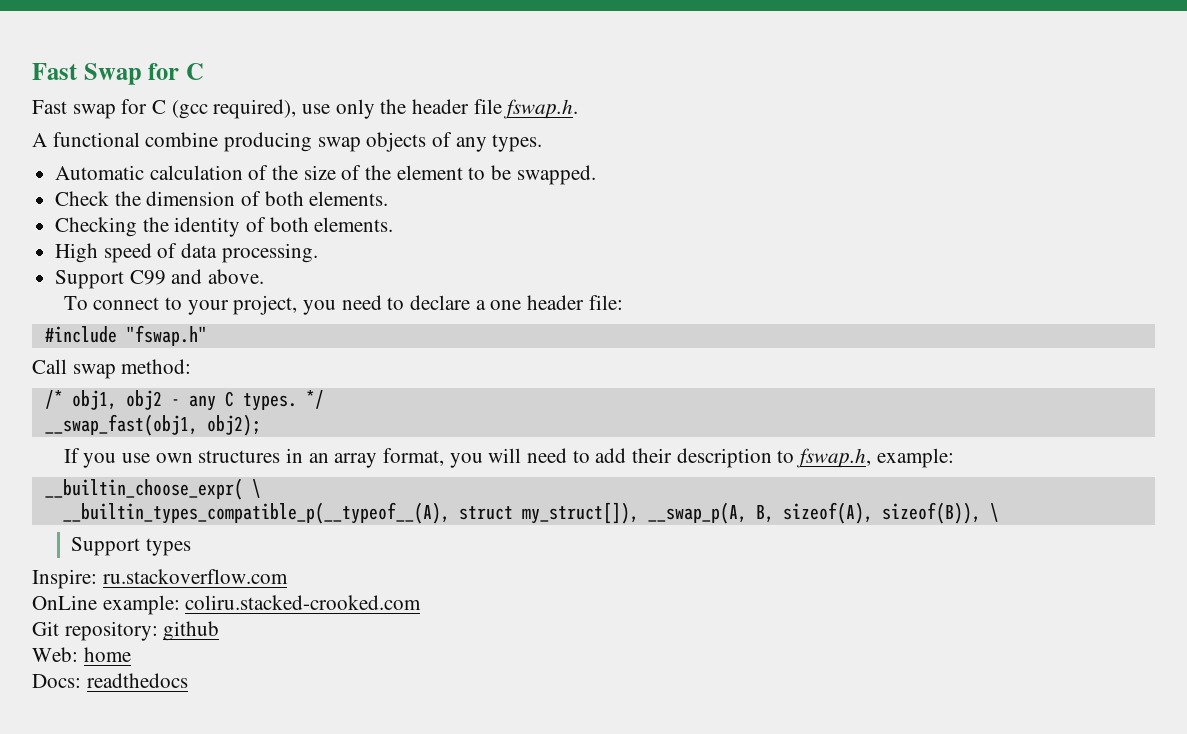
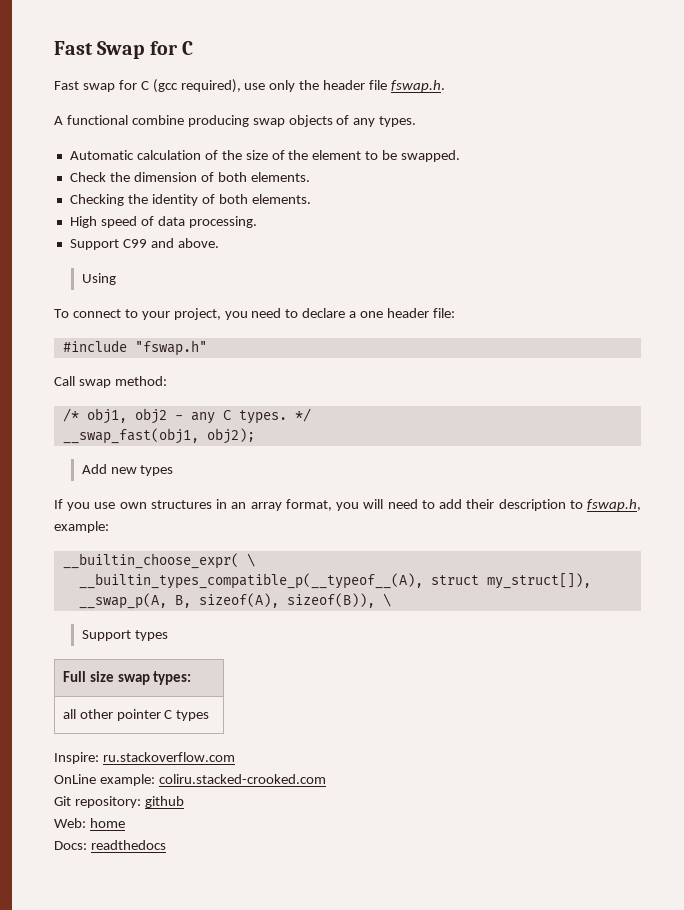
(265, 276) none -> [81,273,116,285] // Using
(261, 425) none -> [81,464,174,476] // Add new types
(191, 547) none -> [62,671,192,685] [62,709,210,721] // Full size swap types: // all other pointer C types

